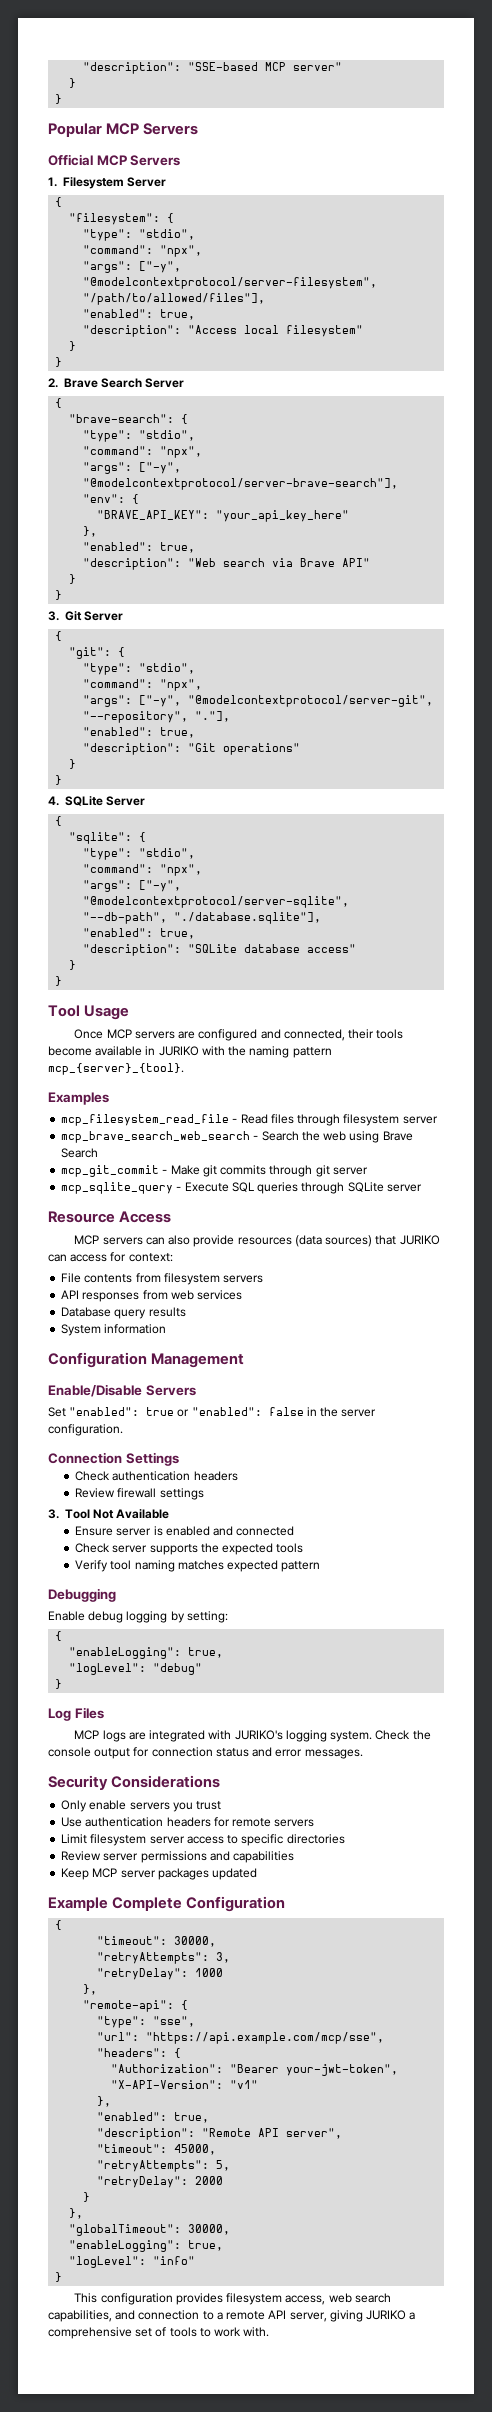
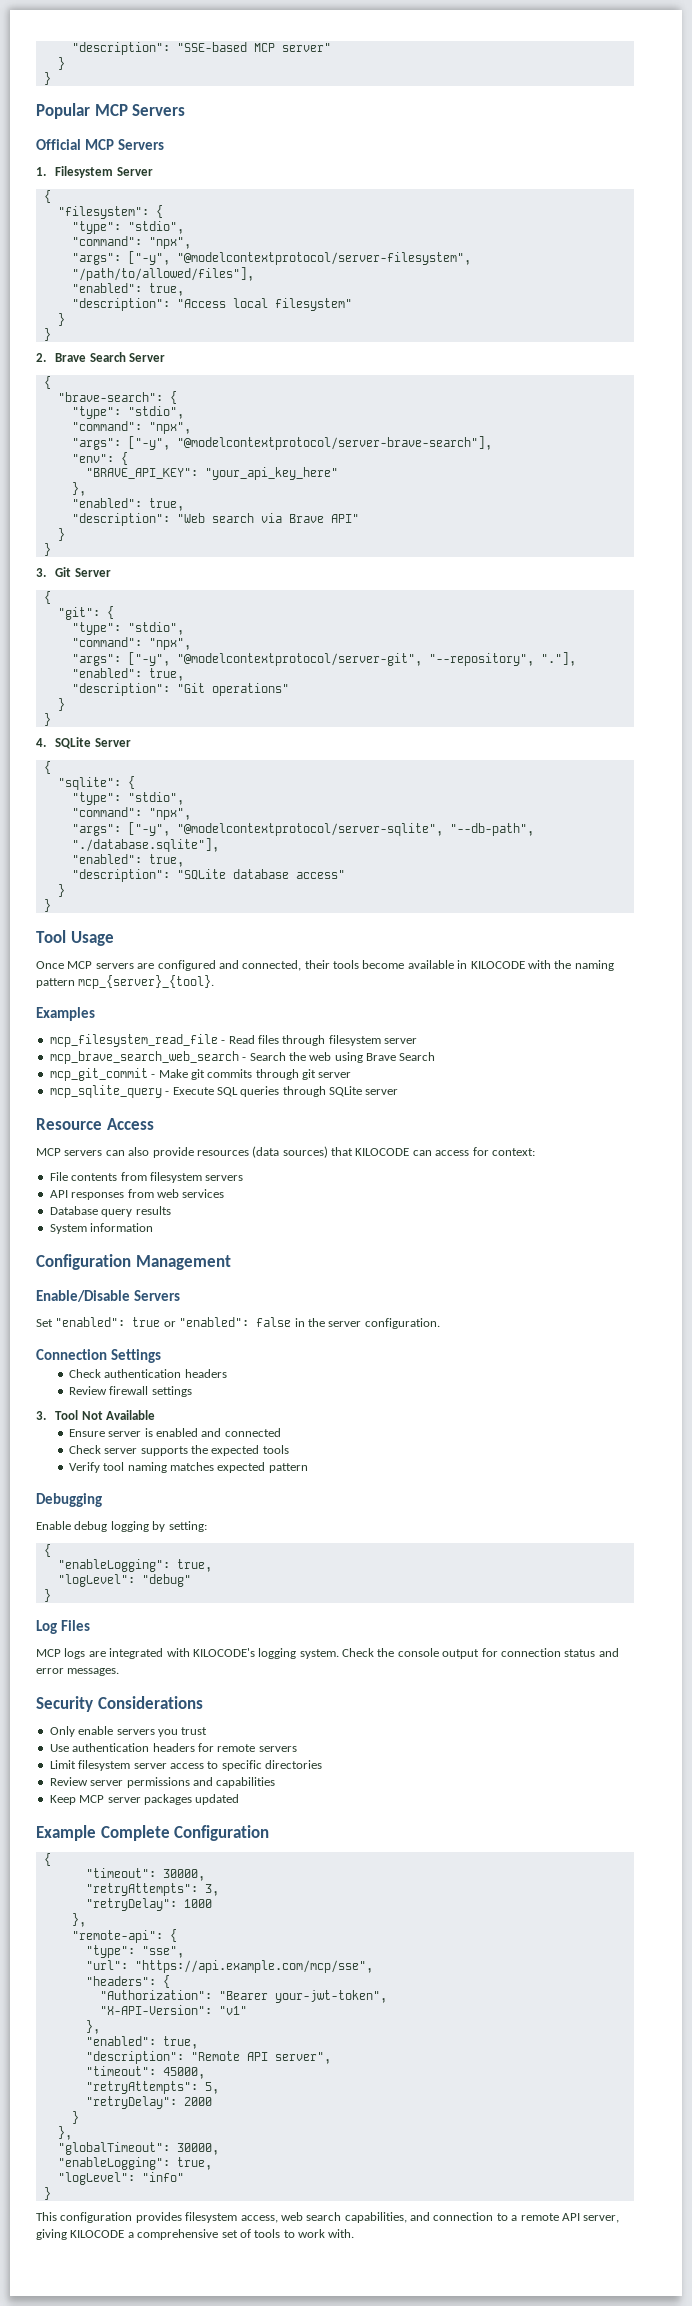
[158,1046,199,1056] JURIKO -> [470,961,525,969] KILOCODE
[399,1235,440,1245] JURIKO -> [355,1148,410,1156] KILOCODE
[234,1730,283,1740] JURIKO's -> [192,1648,255,1657] KILOCODE's
[366,2310,407,2320] JURIKO -> [70,2230,125,2238] KILOCODE

